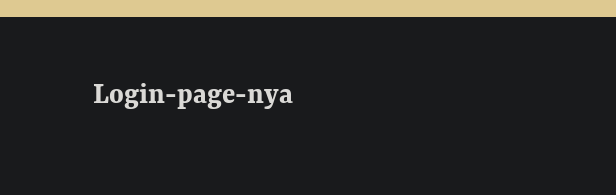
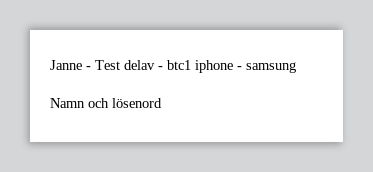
[93,83,293,109] Login-page-nya -> [50,60,296,73] [50,98,162,108] Janne - Test delav - btc1 iphone - samsung // Namn och lösenord

